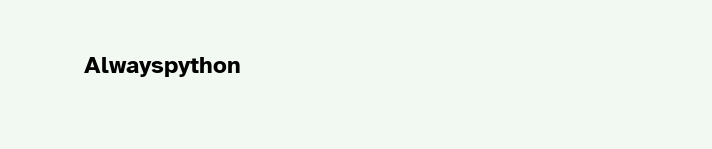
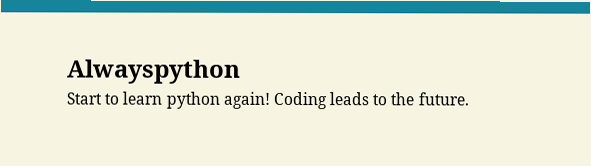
(241, 67) none -> [66,91,469,110] // Start to learn python again! Coding leads to the future.

